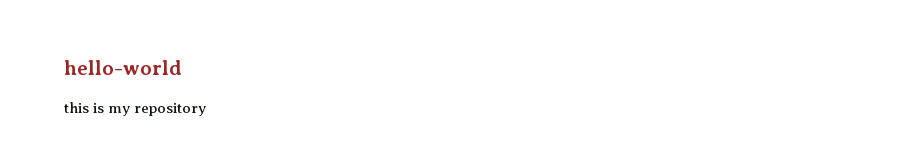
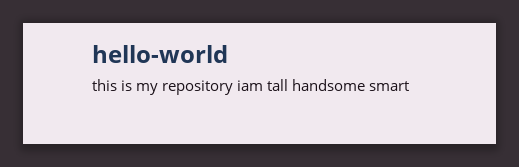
(207, 109) none -> [237,79,410,91] iam tall handsome smart

